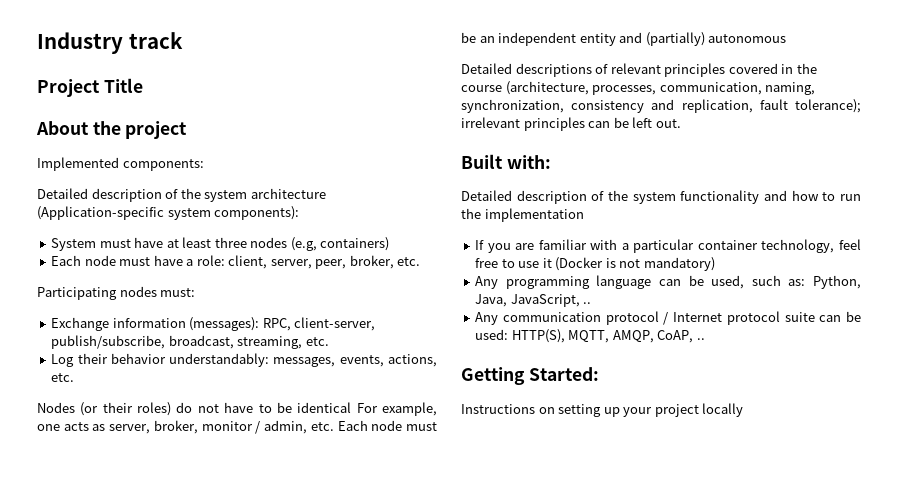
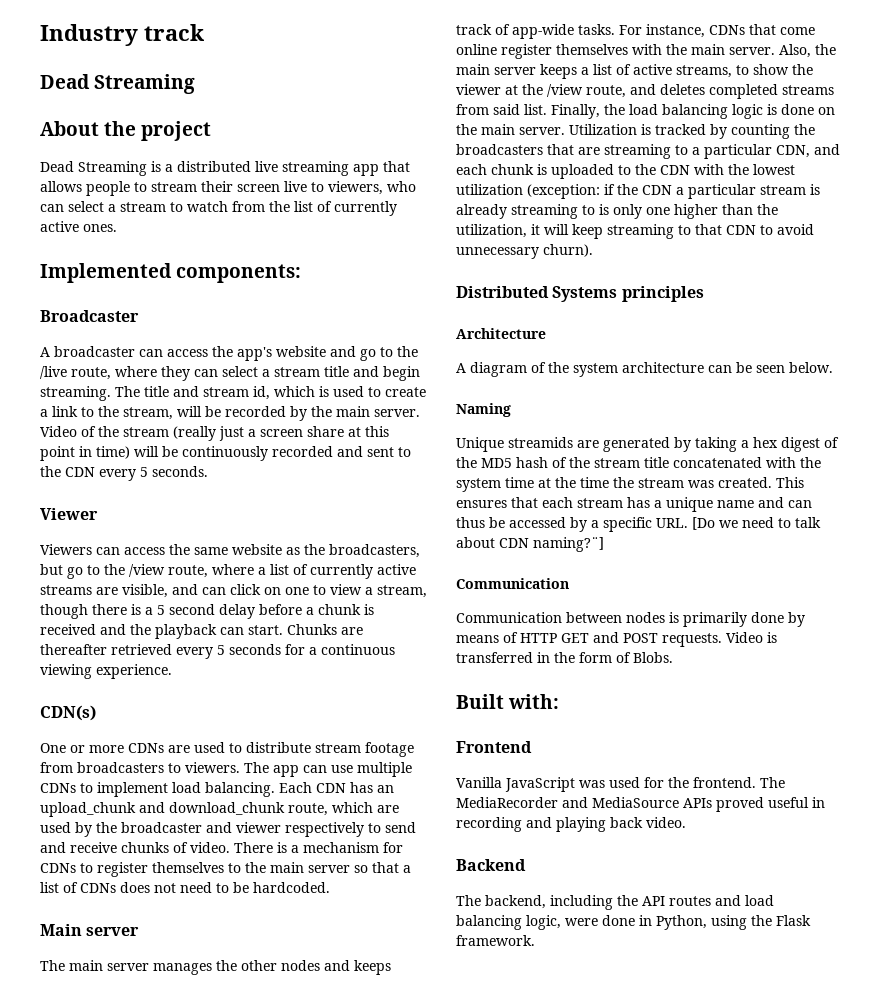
[37,78,143,97] Project Title -> [40,74,196,94] Dead Streaming
[37,157,204,171] [37,188,326,202] [37,206,300,220] [51,237,390,251] [51,255,421,269] [37,286,196,300] [51,317,376,331] [51,335,329,349] [51,353,437,367] [51,373,75,382] [37,402,438,416] [37,420,437,434] [461,32,787,46] [461,63,817,77] [461,81,816,95] [461,99,861,113] [461,117,681,131] [461,154,551,169] [461,190,861,204] [461,208,584,222] [475,239,861,253] [475,257,715,271] [475,275,861,289] [475,294,592,307] [475,311,861,325] [475,329,705,343] [461,367,599,385] [461,403,744,417] Implemented components: // Detailed description of the system architecture (Application-specific system components): // System must have at least three nodes (e.g, containers) // Each node must have a role: client, server, peer, broker, etc. // Participating nodes must: // Exchange information (messages): RPC, client-server, publish/subscribe, broadcast, streaming, etc. // Log their behavior understandably: messages, events, actions, etc. // Nodes (or their roles) do not have to be identical For example, one acts as server, broker, monitor / admin, etc. Each node must be an independent entity and (partially) autonomous // Detailed descriptions of relevant principles covered in the course (architecture, processes, communication, naming, synchronization, consistency and replication, fault tolerance); irrelevant principles can be left out. // Built with: // Detailed description of the system functionality and how to run the implementation // If you are familiar with a particular container technology, feel free to use it (Docker is not mandatory) // Any programming language can be used, such as: Python, Java, JavaScript, .. // Any communication protocol / Internet protocol suite can be used: HTTP(S), MQTT, AMQP, CoAP, .. // Getting Started: // Instructions on setting up your project locally -> [40,161,410,176] [40,181,416,196] [40,201,397,216] [40,221,117,232] [40,263,302,283] [40,310,139,322] [40,346,418,361] [40,366,420,381] [40,386,426,401] [40,406,420,421] [40,426,389,441] [40,446,411,461] [40,466,208,481] [40,508,98,520] [40,544,420,558] [40,564,416,579] [40,584,427,598] [40,604,374,619] [40,624,363,639] [40,644,395,659] [40,664,172,679] [40,705,96,721] [40,742,414,757] [40,762,412,777] [40,782,394,797] [40,802,399,817] [40,822,416,837] [40,842,403,853] [40,862,411,877] [40,882,330,893] [40,924,140,936] [40,960,391,975] [456,24,815,39] [456,44,836,59] [456,64,813,79] [456,84,834,99] [456,104,835,119] [456,124,815,139] [456,144,840,159] [456,164,795,179] [456,184,820,199] [456,204,778,219] [456,224,814,239] [456,244,593,259] [456,286,704,302] [456,328,546,339] [456,362,833,377] [456,403,511,417] [456,437,839,452] [456,457,821,468] [456,477,804,492] [456,497,812,512] [456,517,821,532] [456,537,604,552] [456,578,569,589] [456,612,805,627] [456,632,777,647] [456,652,673,663] [456,694,560,709] [456,741,532,753] [456,777,785,792] [456,797,825,812] [456,817,686,832] [456,859,526,871] [456,895,774,910] [456,915,811,930] [456,935,535,946] Dead Streaming is a distributed live streaming app that allows people to stream their screen live to viewers, who can select a stream to watch from the list of currently active ones. // Implemented components: // Broadcaster // A broadcaster can access the app's website and go to the /live route, where they can select a stream title and begin streaming. The title and stream id, which is used to create a link to the stream, will be recorded by the main server. Video of the stream (really just a screen share at this point in time) will be continuously recorded and sent to the CDN every 5 seconds. // Viewer // Viewers can access the same website as the broadcasters, but go to the /view route, where a list of currently active streams are visible, and can click on one to view a stream, though there is a 5 second delay before a chunk is received and the playback can start. Chunks are thereafter retrieved every 5 seconds for a continuous viewing experience. // CDN(s) // One or more CDNs are used to distribute stream footage from broadcasters to viewers. The app can use multiple CDNs to implement load balancing. Each CDN has an upload_chunk and download_chunk route, which are used by the broadcaster and viewer respectively to send and receive chunks of video. There is a mechanism for CDNs to register themselves to the main server so that a list of CDNs does not need to be hardcoded. // Main server // The main server manages the other nodes and keeps track of app-wide tasks. For instance, CDNs that come online register themselves with the main server. Also, the main server keeps a list of active streams, to show the viewer at the /view route, and deletes completed streams from said list. Finally, the load balancing logic is done on the main server. Utilization is tracked by counting the broadcasters that are streaming to a particular CDN, and each chunk is uploaded to the CDN with the lowest utilization (exception: if the CDN a particular stream is already streaming to is only one higher than the utilization, it will keep streaming to that CDN to avoid unnecessary churn). // Distributed Systems principles // Architecture // A diagram of the system architecture can be seen below. // Naming // Unique streamids are generated by taking a hex digest of the MD5 hash of the stream title concatenated with the system time at the time the stream was created. This ensures that each stream has a unique name and can thus be accessed by a specific URL. [Do we need to talk about CDN naming?¨] // Communication // Communication between nodes is primarily done by means of HTTP GET and POST requests. Video is transferred in the form of Blobs. // Built with: // Frontend // Vanilla JavaScript was used for the frontend. The MediaRecorder and MediaSource APIs proved useful in recording and playing back video. // Backend // The backend, including the API routes and load balancing logic, were done in Python, using the Flask framework.

